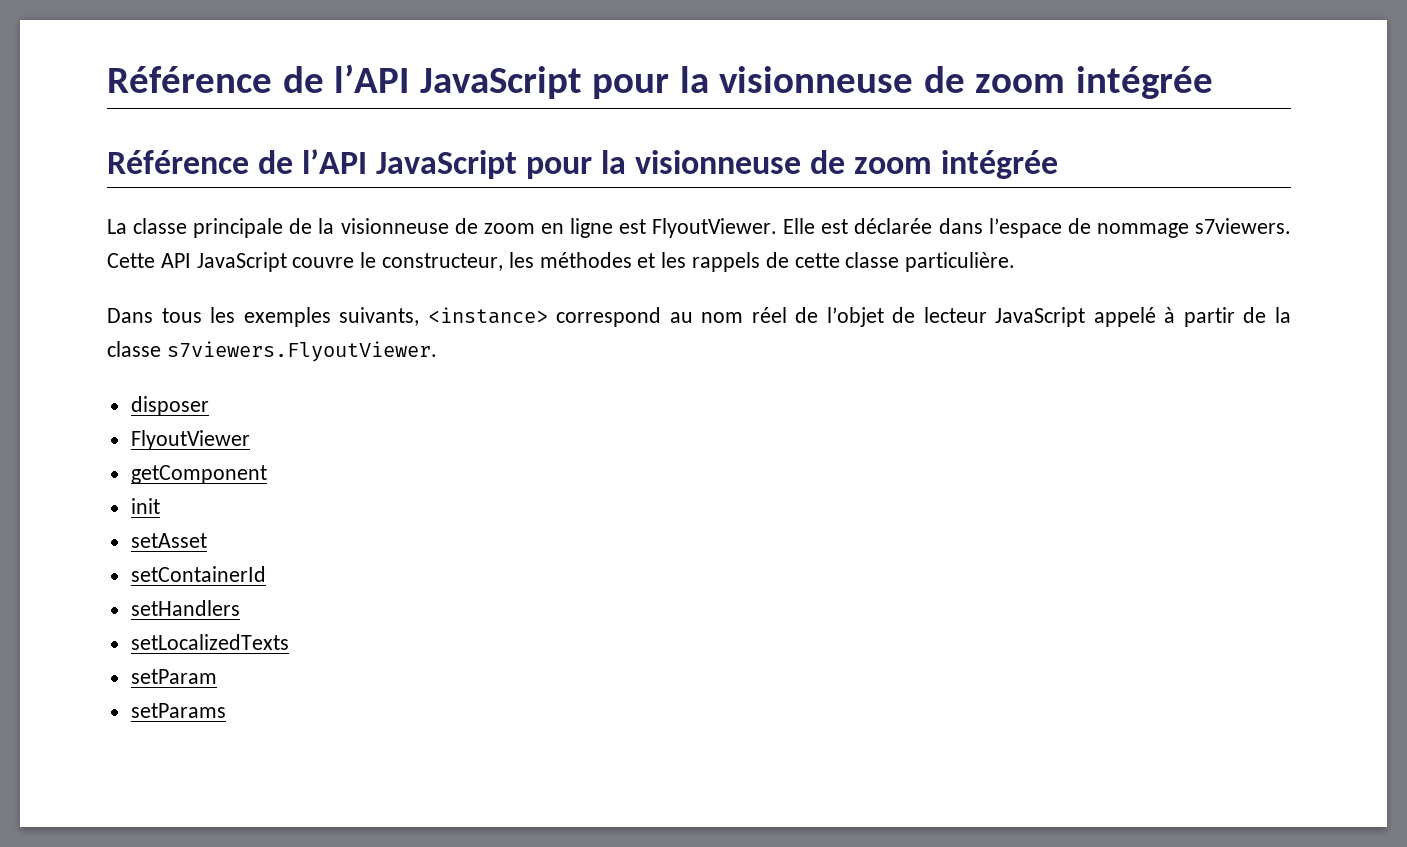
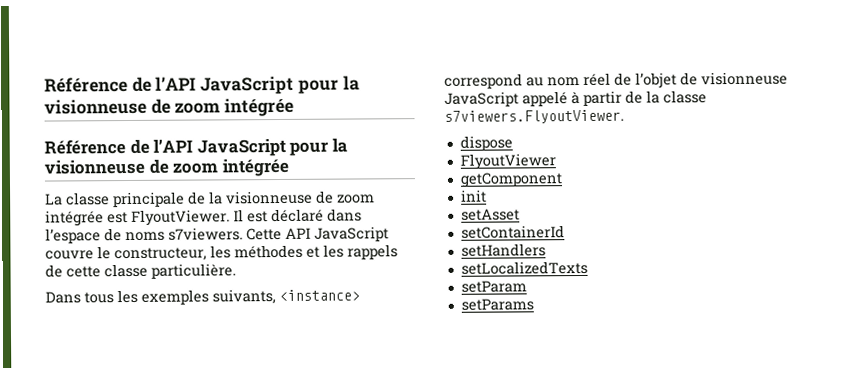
[540,218,933,238] en ligne est FlyoutViewer. Elle est déclarée -> [45,208,324,227] intégrée est FlyoutViewer. Il est déclaré
[1096,223,1189,238] nommage -> [125,231,165,242] noms
[923,307,987,323] lecteur -> [701,71,788,86] visionneuse
[130,396,209,416] disposer -> [459,135,513,151] dispose

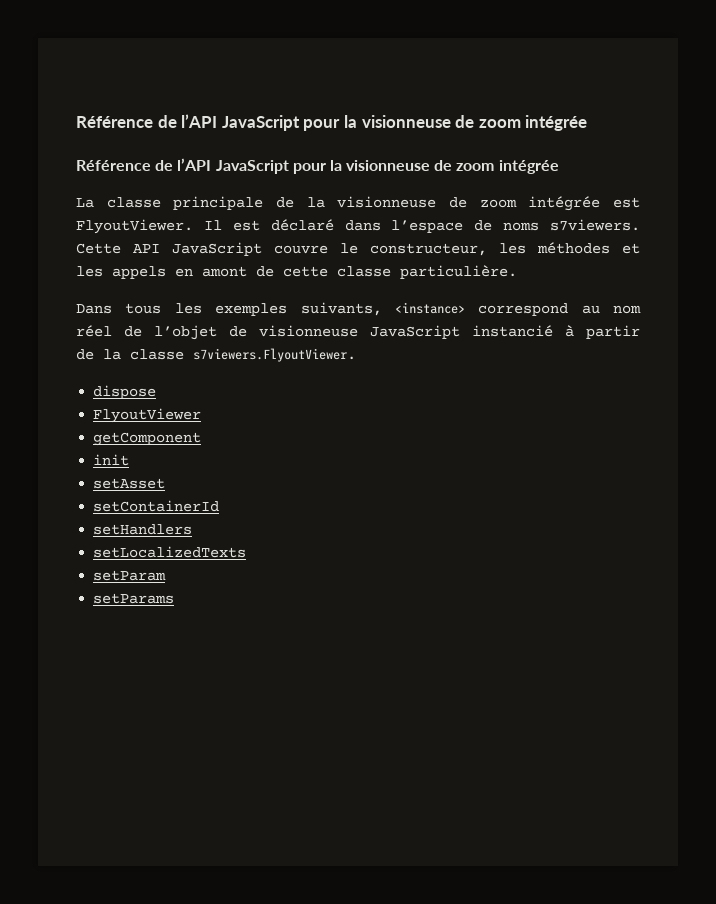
[347,244,398,260] rappels -> [112,266,247,279] appels en amont
[522,91,568,107] appelé -> [472,325,553,337] instancié

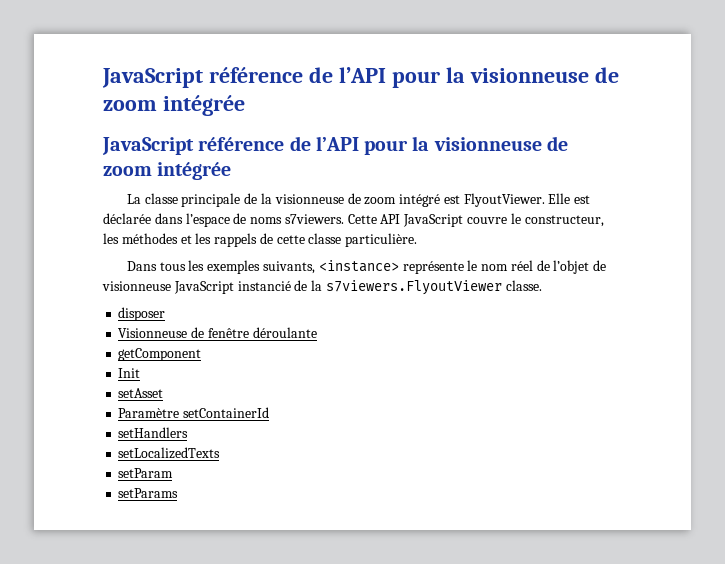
[76,114,588,131] [76,158,289,174] Référence de l’API JavaScript pour la visionneuse de zoom intégrée // Référence de l’API JavaScript -> [102,67,619,88] [103,95,245,116] [102,136,359,155] JavaScript référence de l’API pour la visionneuse de zoom intégrée // JavaScript référence de l’API
[528,196,601,211] intégrée -> [399,194,441,207] intégré
[203,219,334,231] Il est déclaré -> [548,193,591,204] [103,213,151,224] Elle est déclarée
[112,266,247,279] appels en amont -> [214,233,258,247] rappels
[478,303,600,316] correspond au -> [402,260,478,274] représente le
[565,325,640,339] [76,348,356,362] [93,385,157,399] [93,408,202,423] à partir de la classe s7viewers.FlyoutViewer. // dispose // FlyoutViewer -> [294,280,542,295] [118,307,166,321] [118,327,317,338] de la s7viewers.FlyoutViewer classe. // disposer // Visionneuse de fenêtre déroulante
[93,454,130,466] init -> [118,368,141,378] Init
(166, 483) none -> [118,408,180,418] Paramètre

